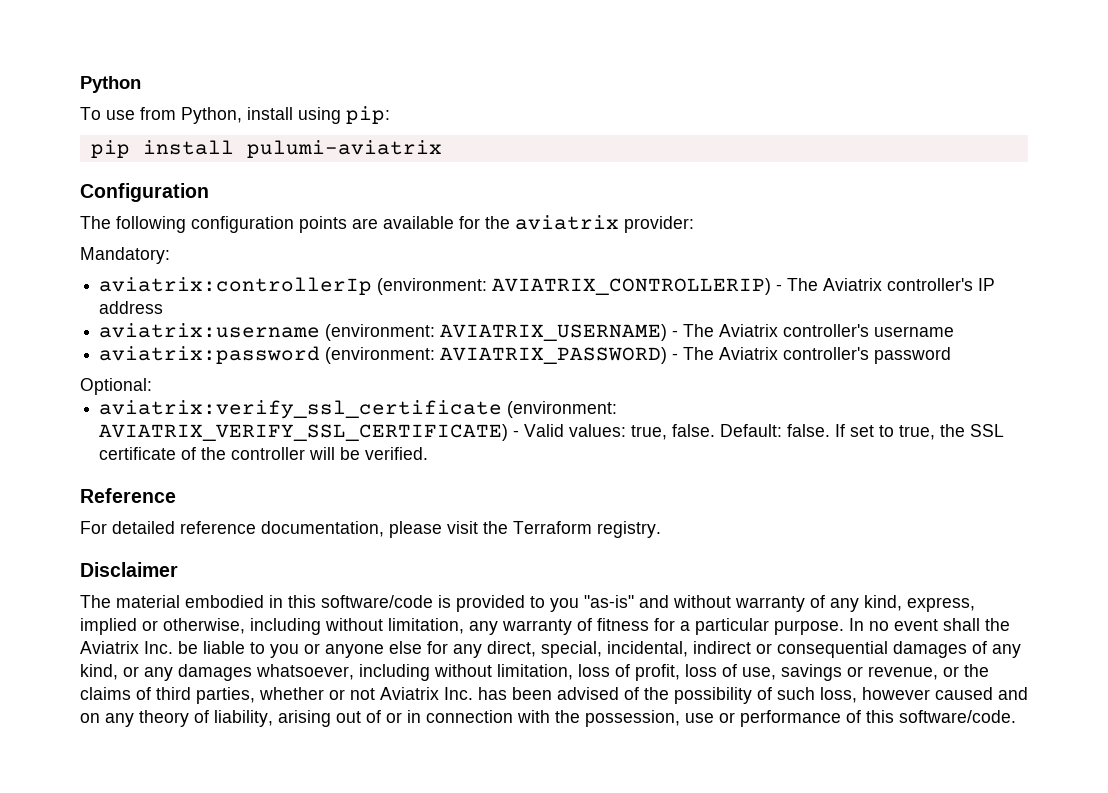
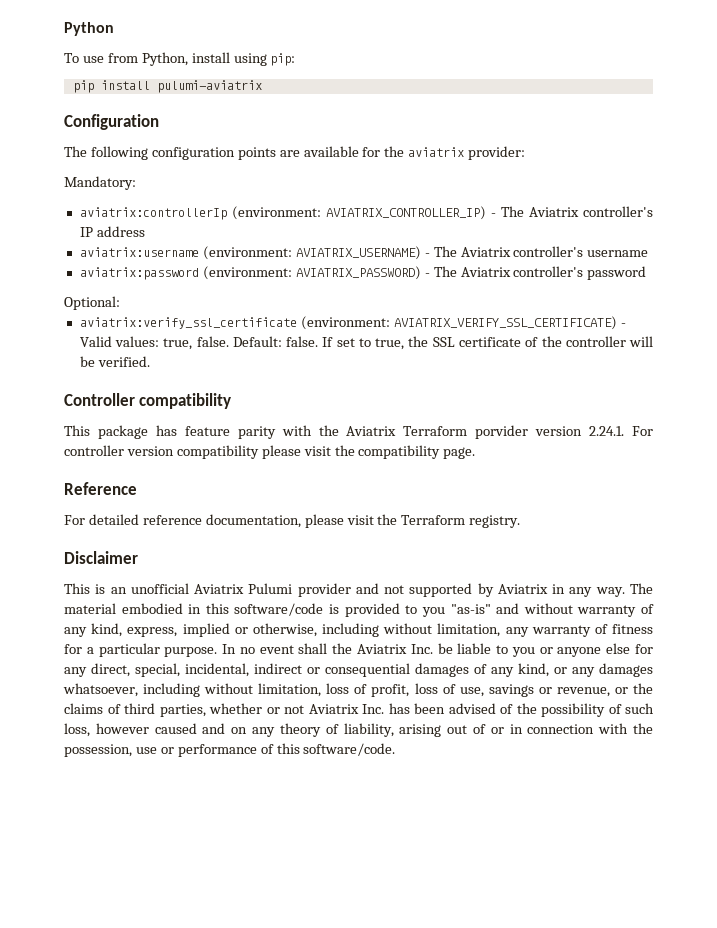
[492,278,772,295] AVIATRIX_CONTROLLERIP) -> [325,206,486,220] AVIATRIX_CONTROLLER_IP)
(429, 453) none -> [64,393,232,409] [64,425,653,439] [64,445,476,459] // Controller compatibility // This package has feature parity with the Aviatrix Terraform porvider version 2.24.1. For controller version compatibility please visit the compatibility page.
(178, 569) none -> [64,583,625,597] This is an unofficial Aviatrix Pulumi provider and not supported by Aviatrix in any way.

